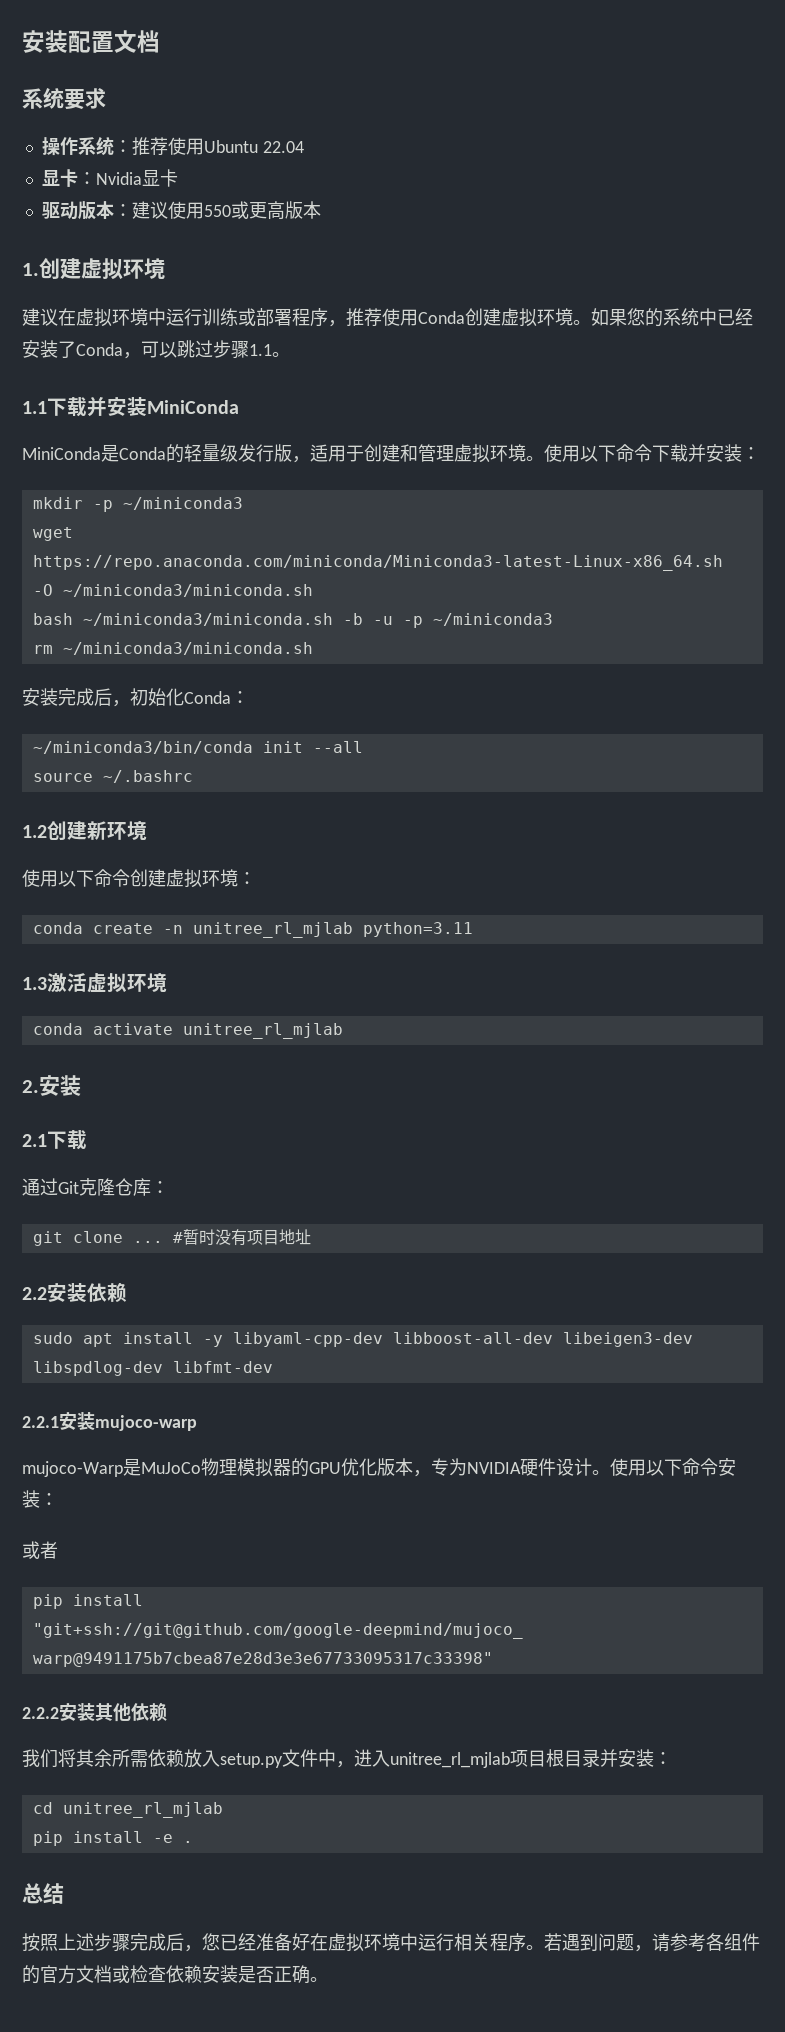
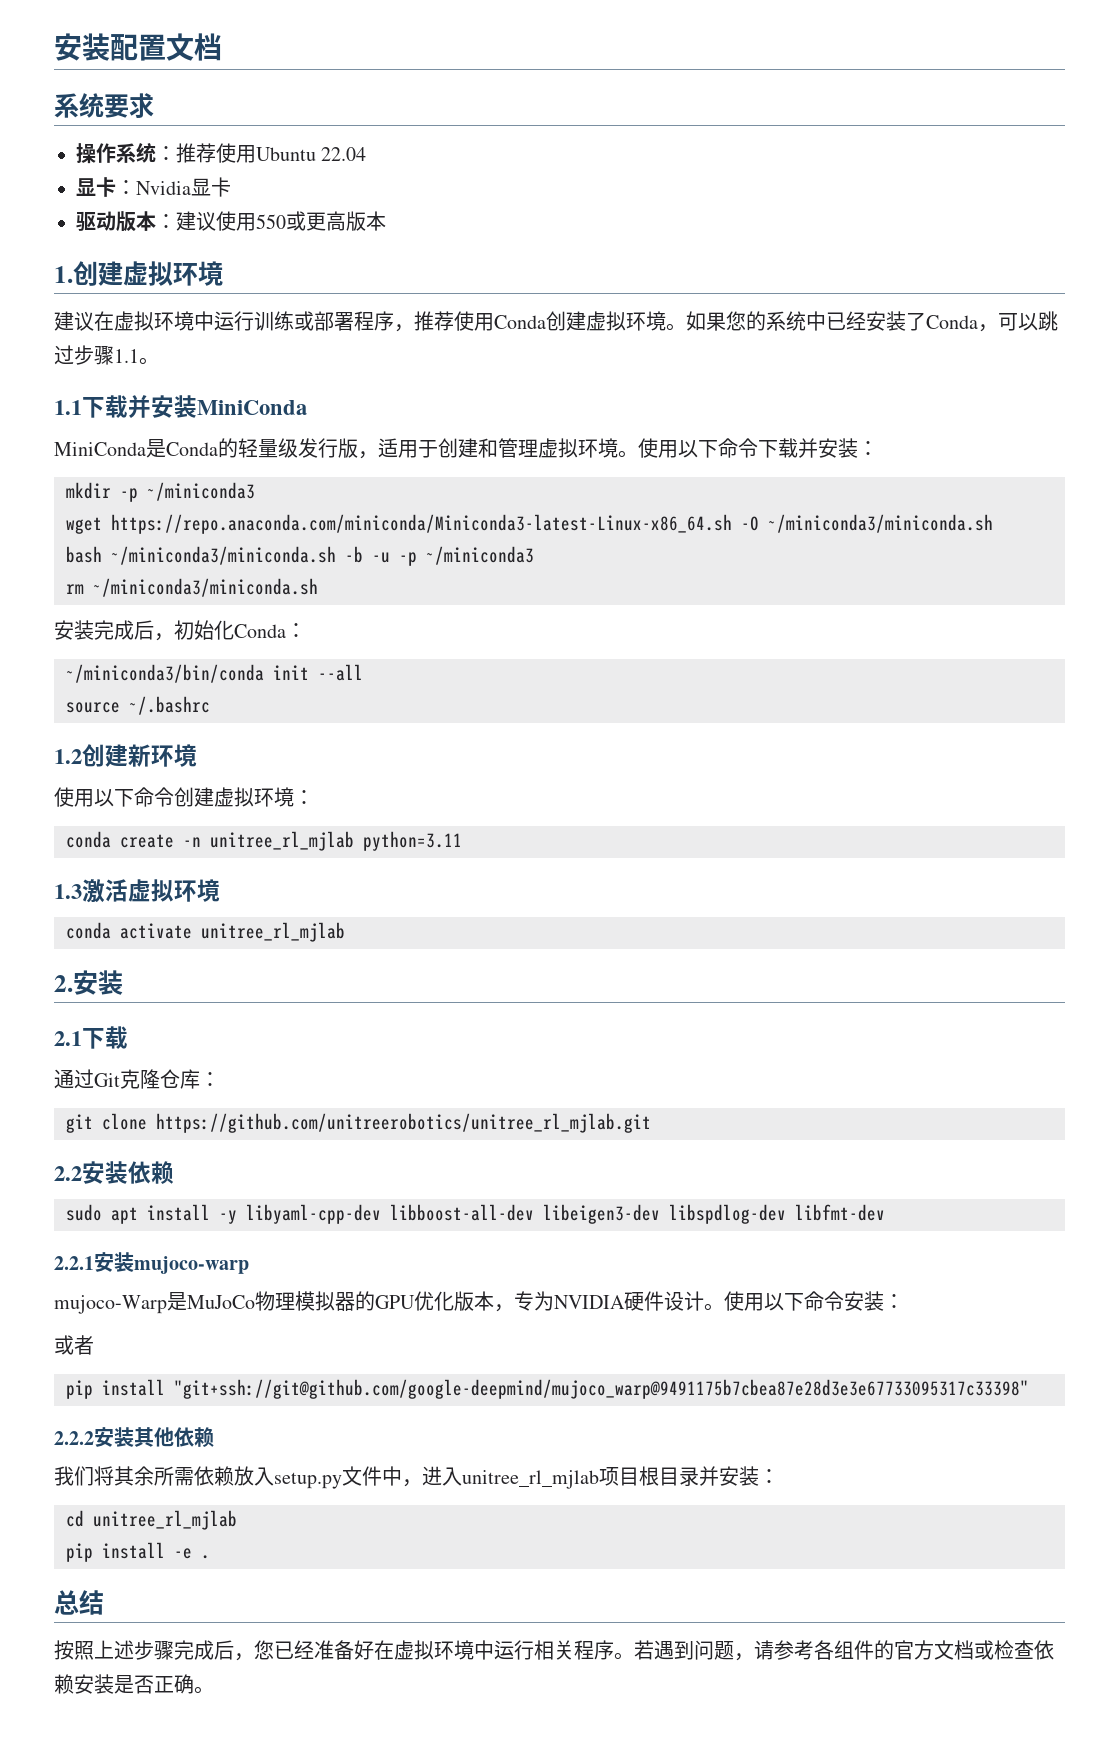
[132,1229,311,1246] ... #暂时没有项目地址 -> [156,1113,651,1133] https://github.com/unitreerobotics/unitree_rl_mjlab.git

